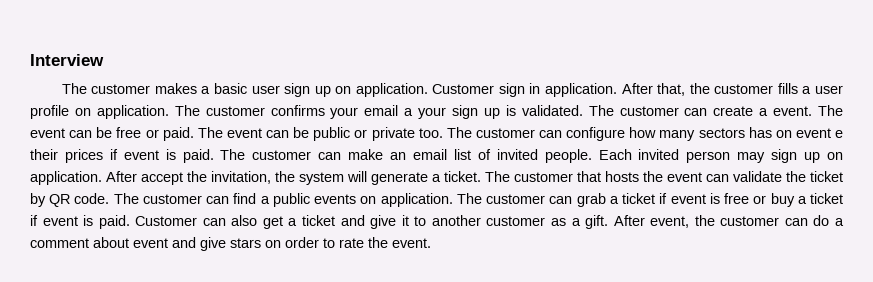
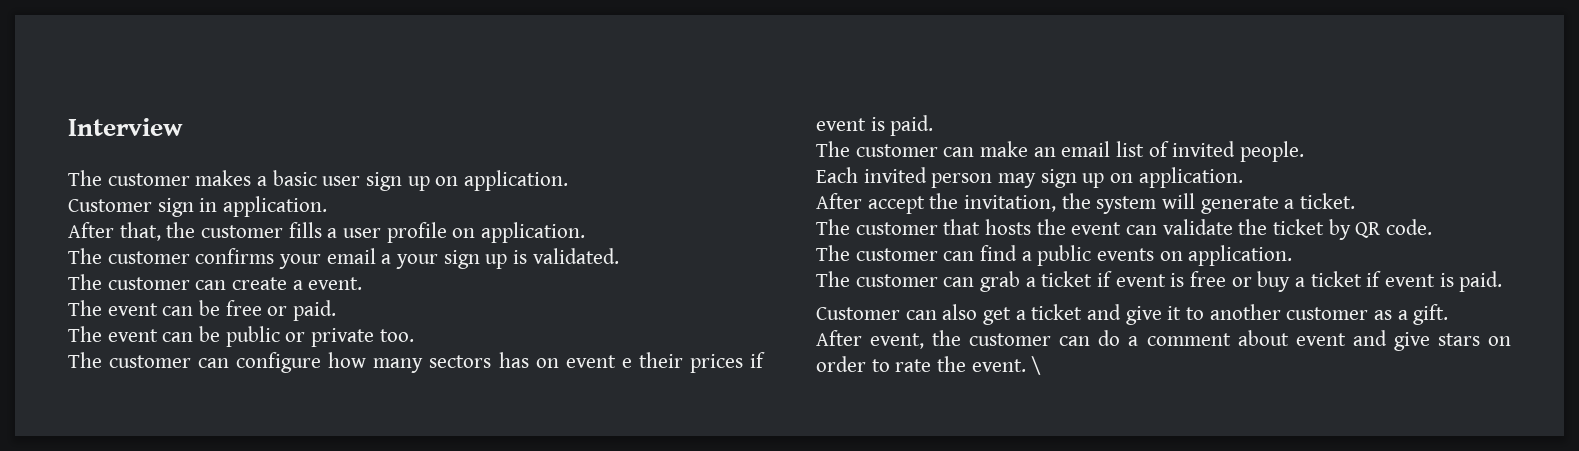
(428, 90) none -> (569, 180) //
(618, 90) none -> (328, 206) //
(169, 112) none -> (586, 232) //
(583, 110) none -> (619, 256) //
(813, 111) none -> (363, 283) //
(194, 134) none -> (337, 310) //
(443, 133) none -> (414, 335) //
(214, 156) none -> (934, 125) //
(592, 156) none -> (1305, 151) //
(102, 178) none -> (1243, 177) //
(481, 176) none -> (1356, 201) //
(110, 198) none -> (1433, 227) //
(453, 200) none -> (1293, 255) //
(130, 222) none -> (1503, 281) //
(609, 222) none -> (1449, 314) //
(431, 243) none -> [1031,356,1042,375] \

